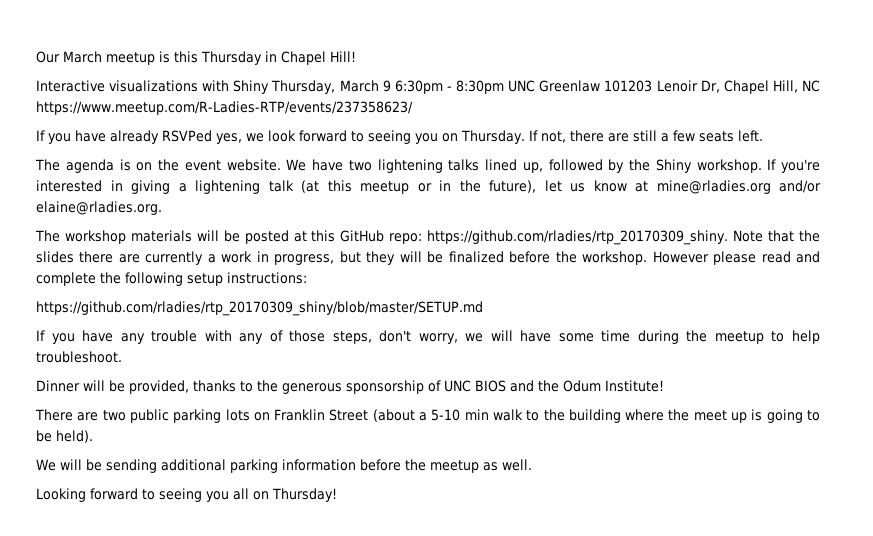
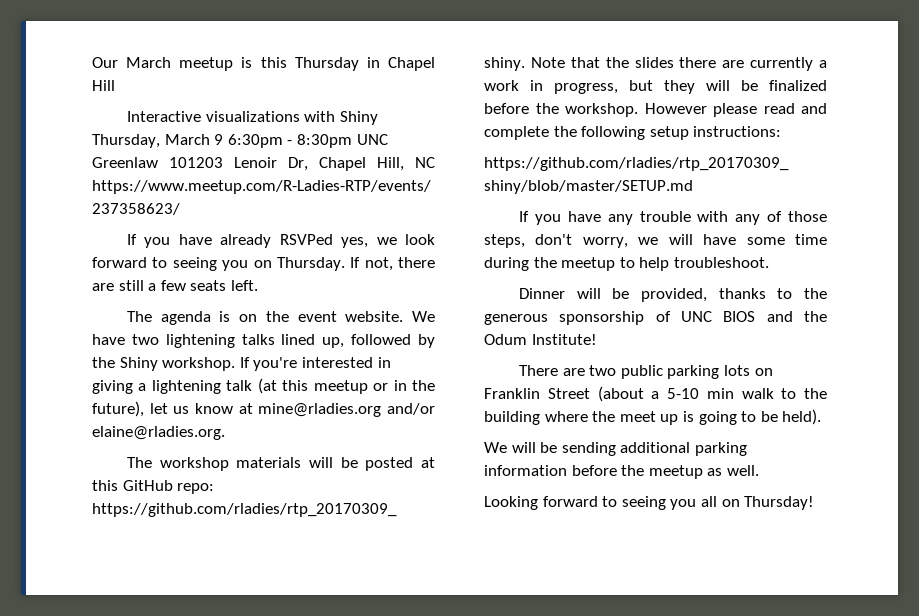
[330,51,356,62] Hill! -> [92,80,115,91] Hill

